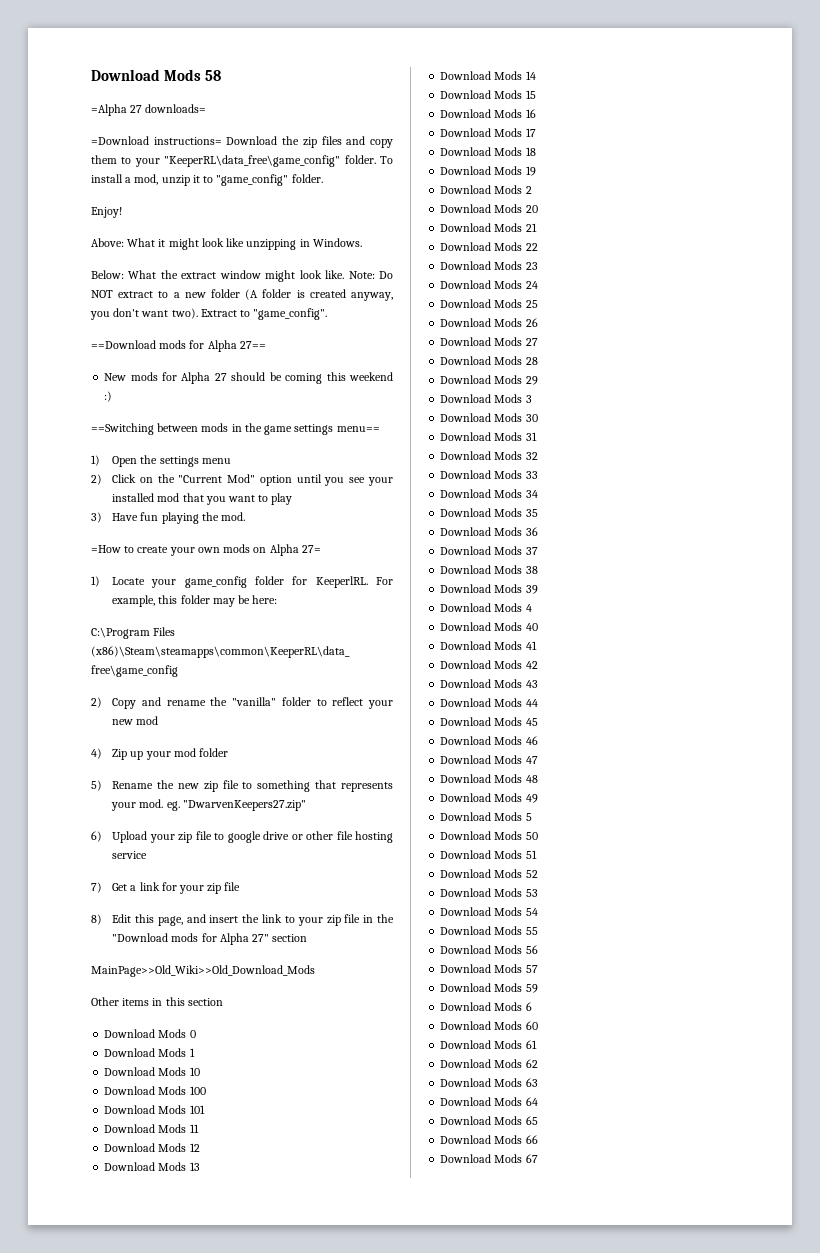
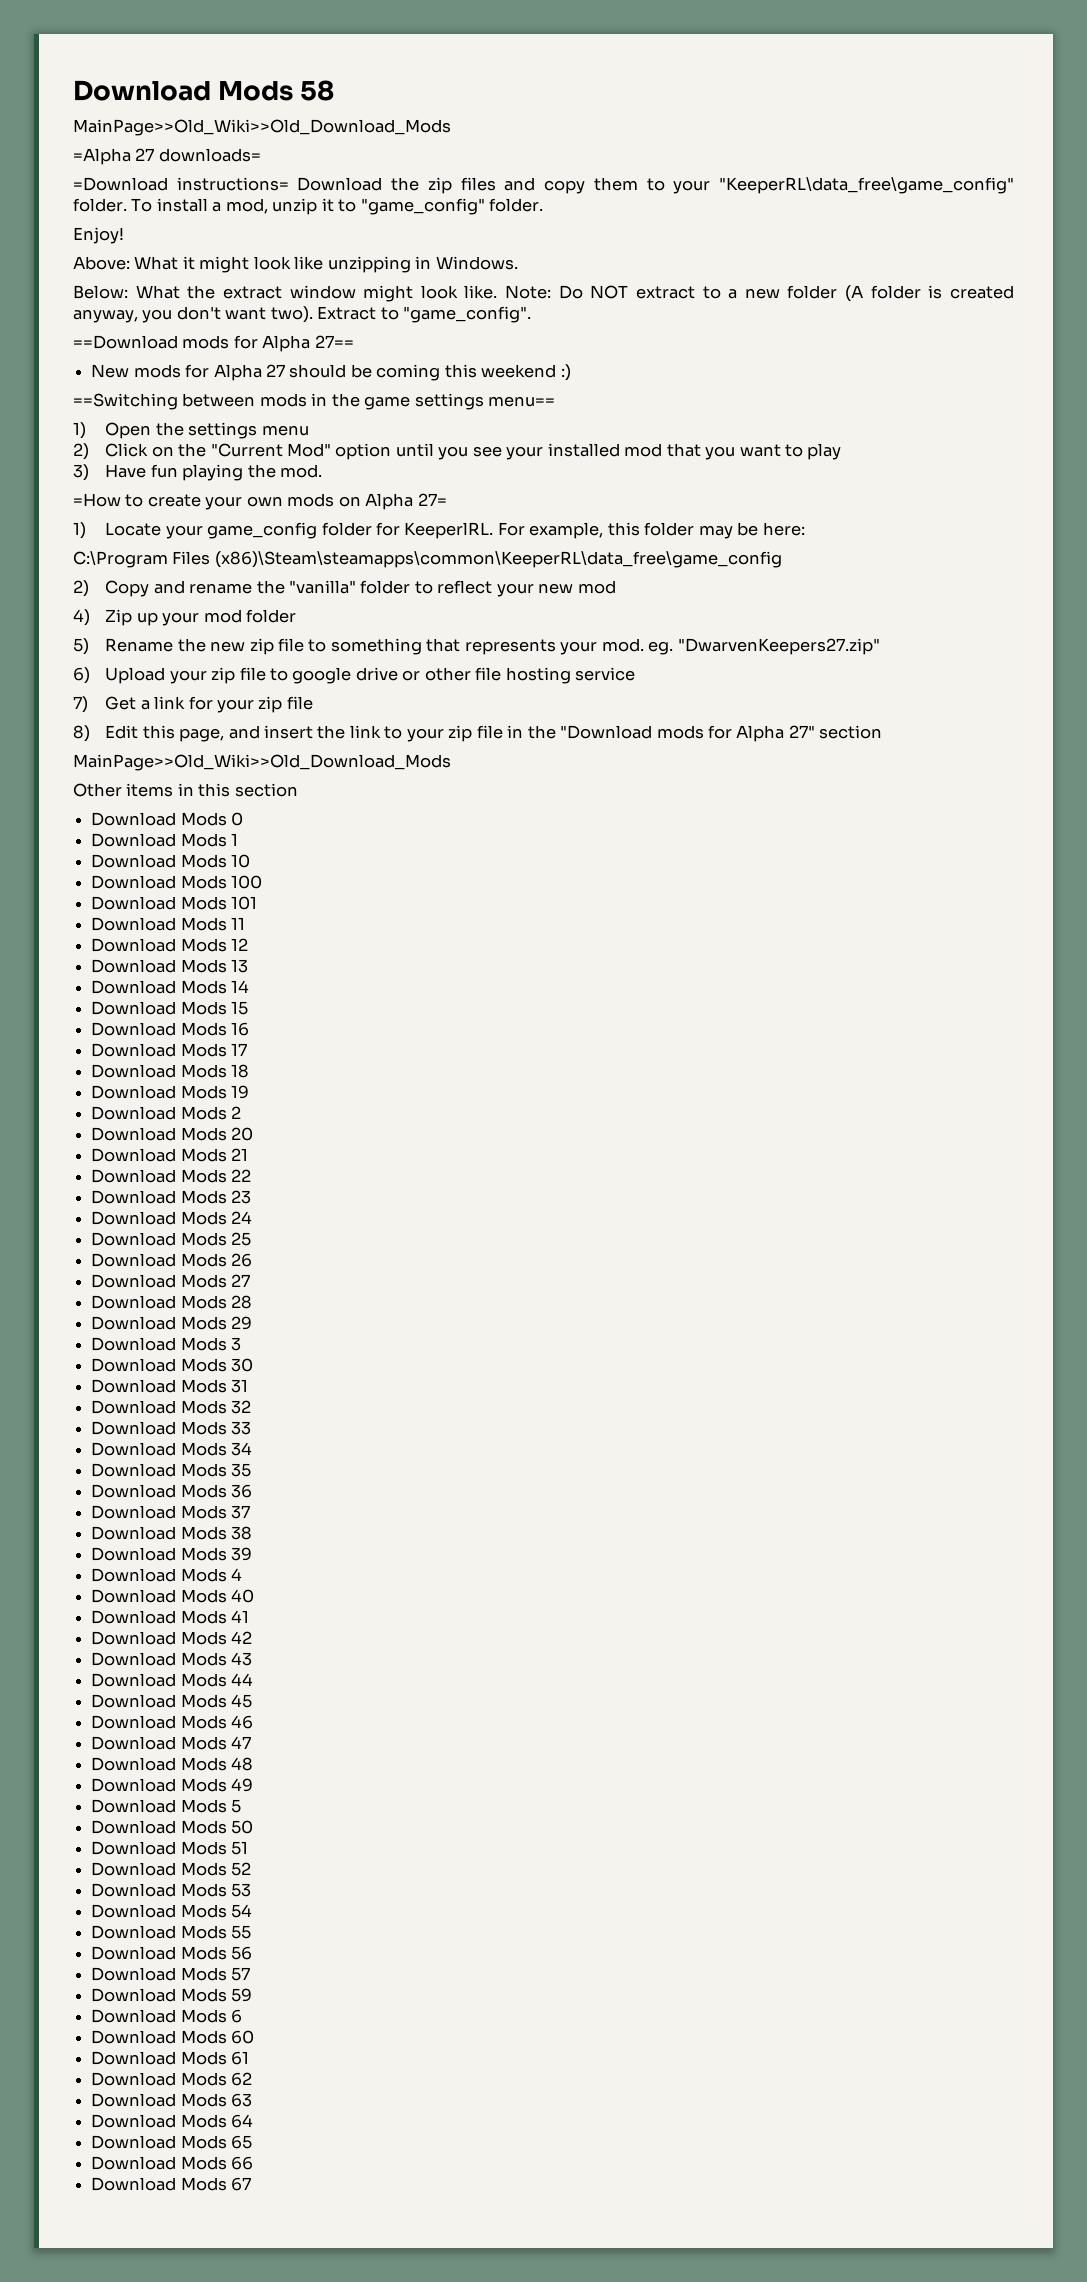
(221, 75) none -> [73,119,451,136] // MainPage>>Old_Wiki>>Old_Download_Mods

